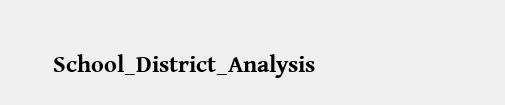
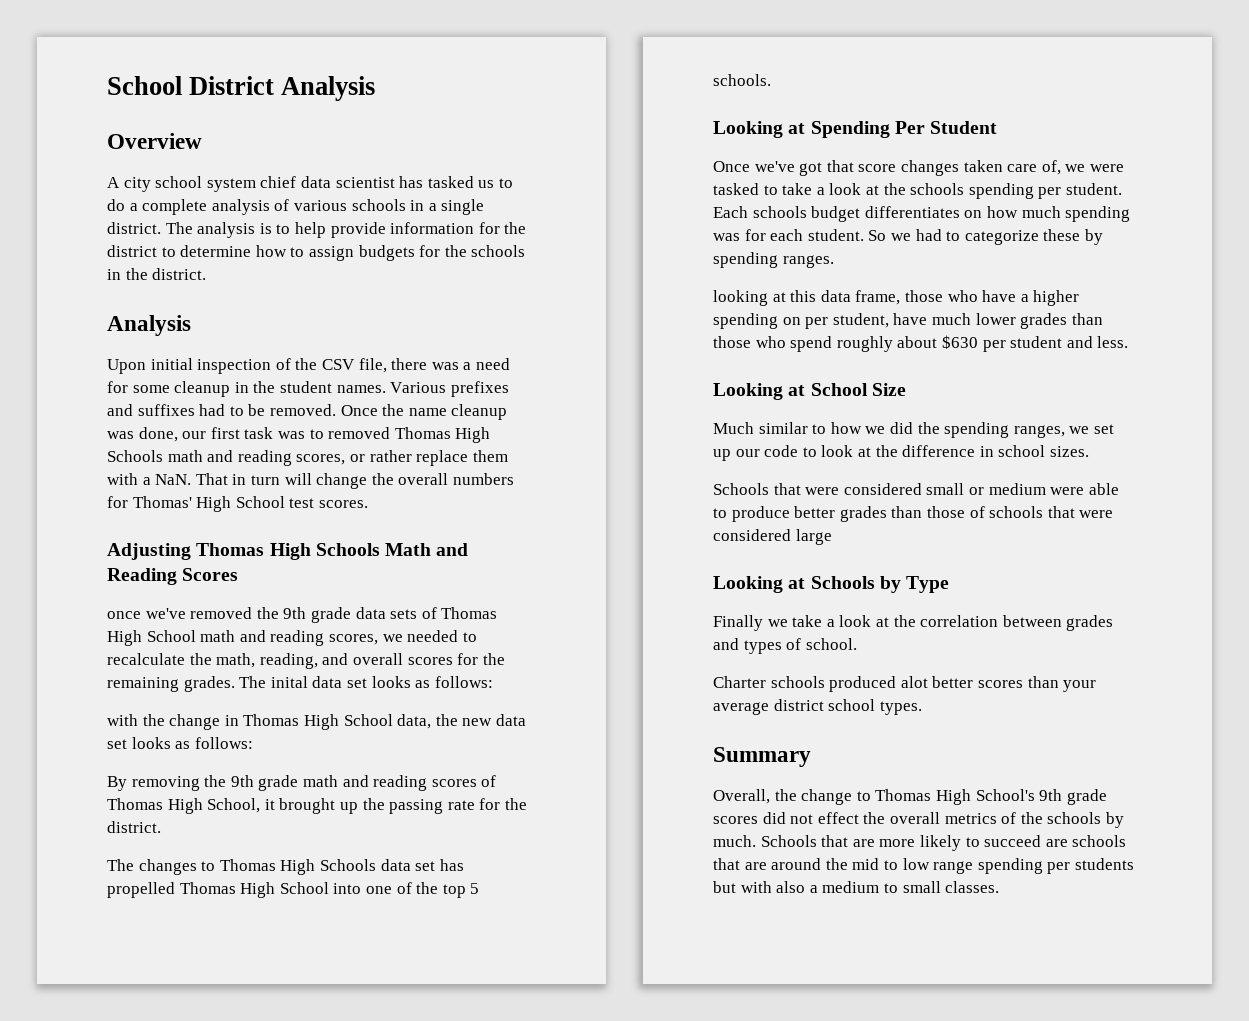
[53,54,315,78] School_District_Analysis -> [107,76,376,101] [107,133,202,149] [107,176,513,192] [107,199,485,215] [107,222,527,238] [107,245,526,261] [107,268,207,280] [107,315,191,336] [107,358,510,374] [107,381,509,397] [107,404,508,420] [107,427,491,443] [107,450,508,466] [107,473,514,489] [107,496,368,512] [107,543,469,560] [107,568,239,585] [107,607,498,623] [107,630,477,646] [107,653,505,669] [107,676,493,692] [107,714,526,730] [107,737,253,749] [107,775,497,791] [107,798,527,814] [107,821,161,833] [107,859,464,875] [107,882,480,898] [713,74,771,86] [713,121,998,138] [713,160,1124,176] [713,183,1122,199] [713,206,1131,222] [713,229,1103,245] [713,252,834,268] [713,290,1080,306] [713,313,1103,329] [713,335,1129,352] [713,383,906,400] [713,422,1114,438] [713,445,1089,461] [713,483,1119,495] [713,506,1114,522] [713,529,832,545] [713,576,950,593] [713,615,1114,631] [713,638,857,654] [713,676,1097,692] [713,699,922,715] [713,747,811,767] [713,789,1107,805] [713,812,1124,828] [713,835,1127,851] [713,858,1134,874] [713,881,1000,893] School District Analysis // Overview // A city school system chief data scientist has tasked us to do a complete analysis of various schools in a single district. The analysis is to help provide information for the district to determine how to assign budgets for the schools in the district. // Analysis // Upon initial inspection of the CSV file, there was a need for some cleanup in the student names. Various prefixes and suffixes had to be removed. Once the name cleanup was done, our first task was to removed Thomas High Schools math and reading scores, or rather replace them with a NaN. That in turn will change the overall numbers for Thomas' High School test scores. // Adjusting Thomas High Schools Math and Reading Scores // once we've removed the 9th grade data sets of Thomas High School math and reading scores, we needed to recalculate the math, reading, and overall scores for the remaining grades. The inital data set looks as follows: // with the change in Thomas High School data, the new data set looks as follows: // By removing the 9th grade math and reading scores of Thomas High School, it brought up the passing rate for the district. // The changes to Thomas High Schools data set has propelled Thomas High School into one of the top 5 schools. // Looking at Spending Per Student // Once we've got that score changes taken care of, we were tasked to take a look at the schools spending per student. Each schools budget differentiates on how much spending was for each student. So we had to categorize these by spending ranges. // looking at this data frame, those who have a higher spending on per student, have much lower grades than those who spend roughly about $630 per student and less. // Looking at School Size // Much similar to how we did the spending ranges, we set up our code to look at the difference in school sizes. // Schools that were considered small or medium were able to produce better grades than those of schools that were considered large // Looking at Schools by Type // Finally we take a look at the correlation between grades and types of school. // Charter schools produced alot better scores than your average district school types. // Summary // Overall, the change to Thomas High School's 9th grade scores did not effect the overall metrics of the schools by much. Schools that are more likely to succeed are schools that are around the mid to low range spending per students but with also a medium to small classes.

